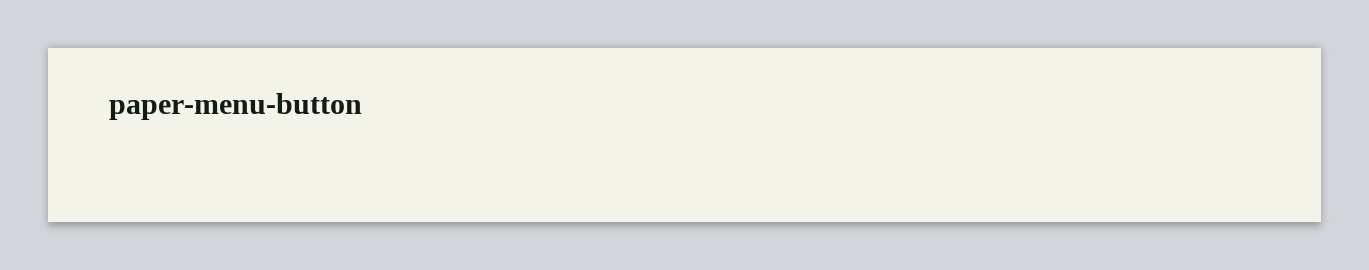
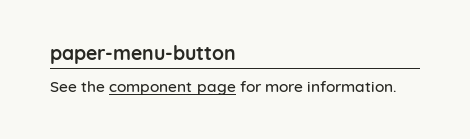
(362, 106) none -> [50,81,397,95] // See the component page for more information.

